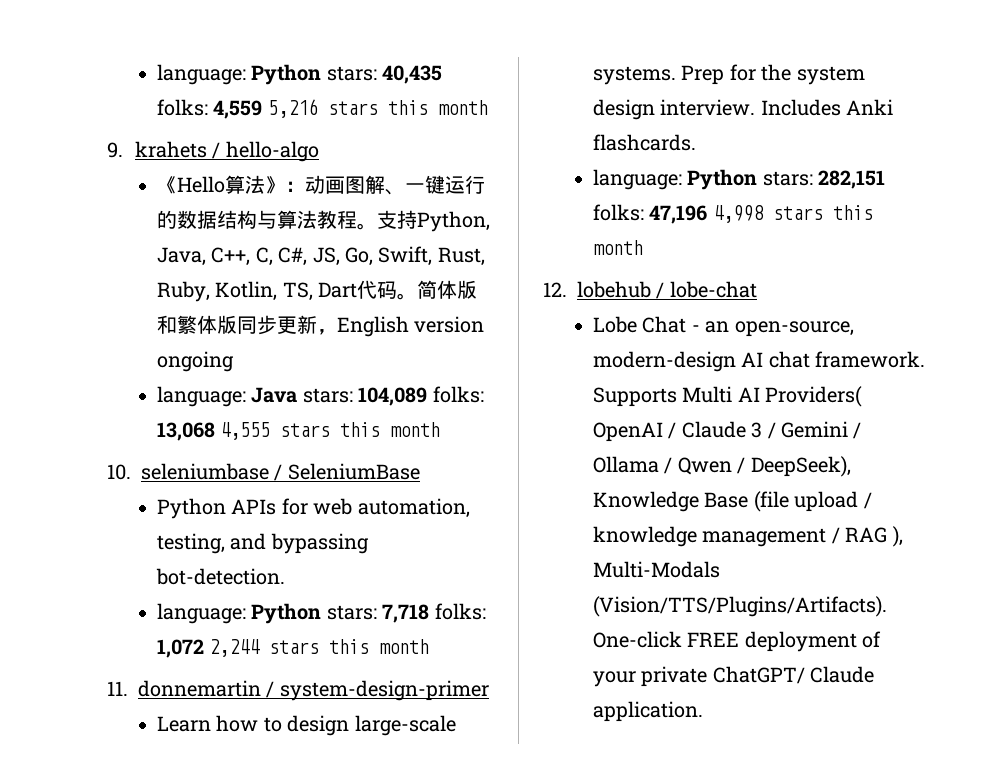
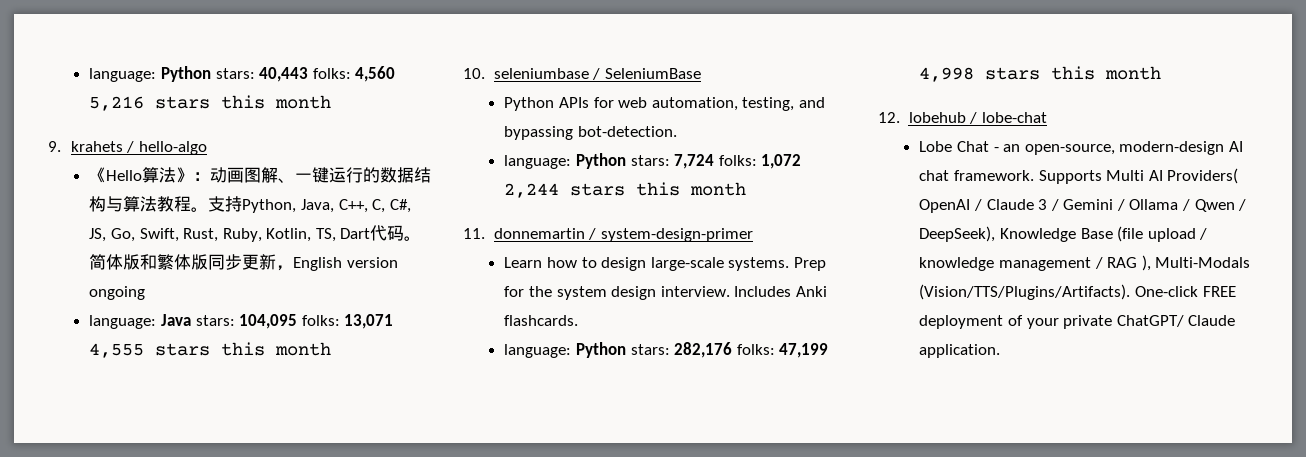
[157,64,443,85] [157,99,263,119] language: Python stars: 40,435 folks: 4,559 -> [89,66,396,82] language: Python stars: 40,443 folks: 4,560
[358,386,484,406] [157,422,216,441] 104,089 folks: 13,068 -> [239,314,394,329] 104,095 folks: 13,071
[382,604,430,623] 7,718 -> [674,154,715,169] 7,724
[818,170,886,189] [593,204,708,224] 282,151 folks: 47,196 -> [674,342,829,358] 282,176 folks: 47,199

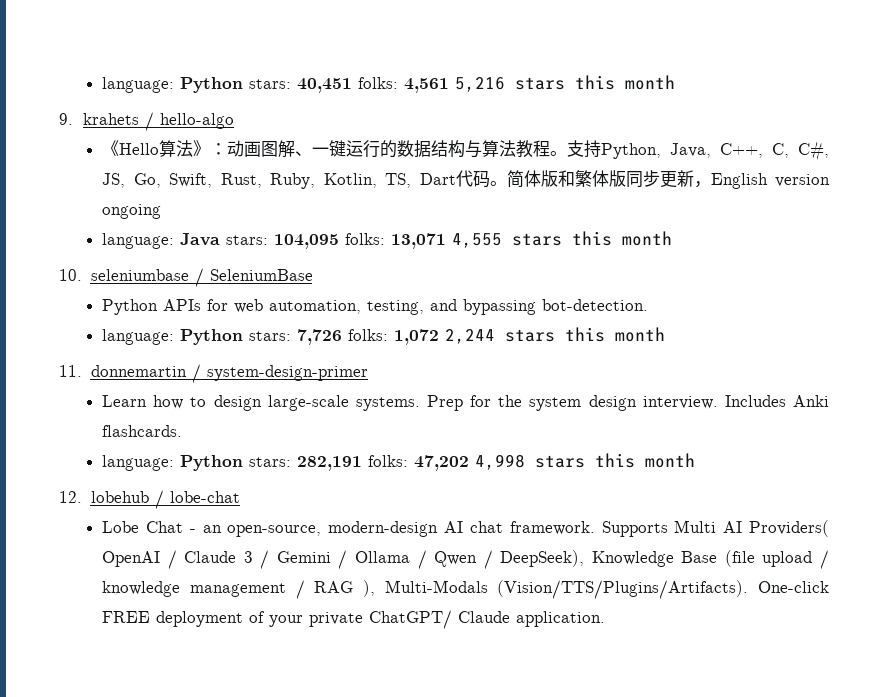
[89,66,396,82] language: Python stars: 40,443 folks: 4,560 -> [102,77,450,93] language: Python stars: 40,451 folks: 4,561
[674,154,715,169] 7,724 -> [297,329,343,345] 7,726
[674,342,829,358] 282,176 folks: 47,199 -> [297,455,470,471] 282,191 folks: 47,202

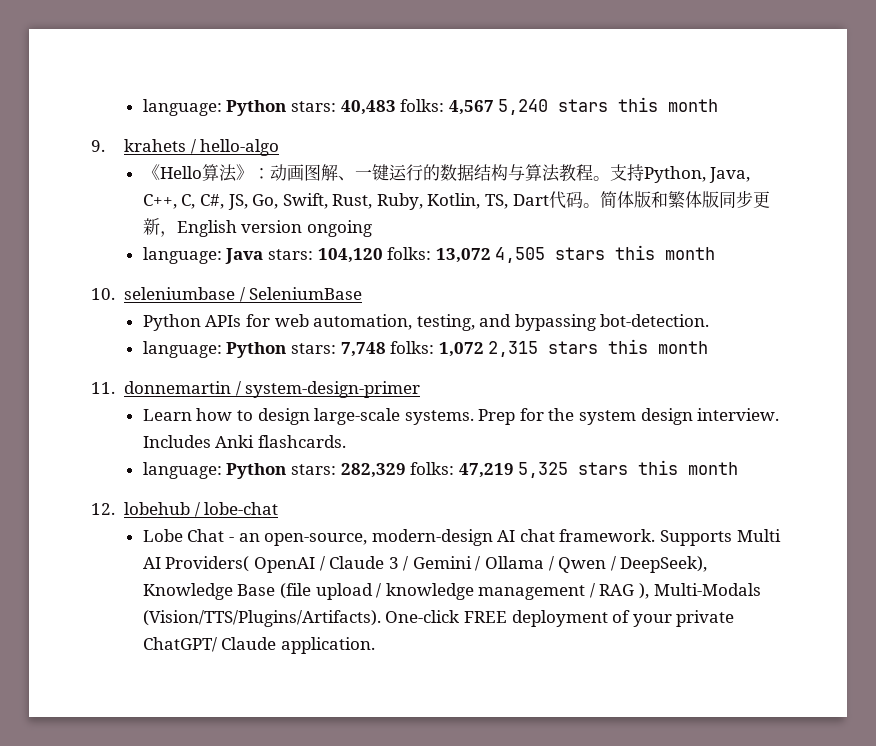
[102,77,506,93] language: Python stars: 40,451 folks: 4,561 5,216 -> [142,99,549,116] language: Python stars: 40,483 folks: 4,567 5,240
[274,233,503,249] 104,095 folks: 13,071 4,555 -> [317,247,546,263] 104,120 folks: 13,072 4,505
[297,329,343,345] 7,726 -> [340,342,386,357] 7,748
[445,329,496,344] 2,244 -> [488,341,539,357] 2,315
[297,454,526,471] 282,191 folks: 47,202 4,998 -> [340,462,569,478] 282,329 folks: 47,219 5,325

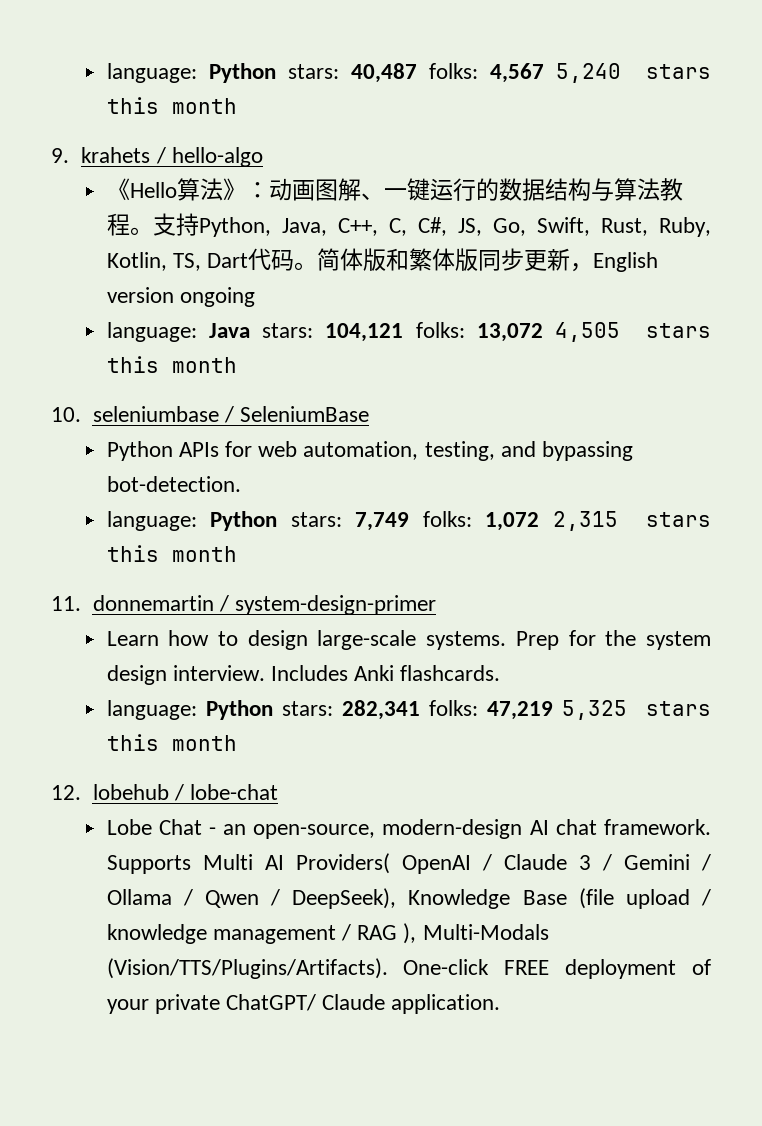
[142,99,396,116] language: Python stars: 40,483 -> [106,63,417,83] language: Python stars: 40,487
[317,248,383,263] 104,120 -> [325,323,404,342] 104,121
[340,342,386,357] 7,748 -> [355,512,410,531] 7,749
[340,463,406,478] 282,329 -> [341,700,420,720] 282,341

